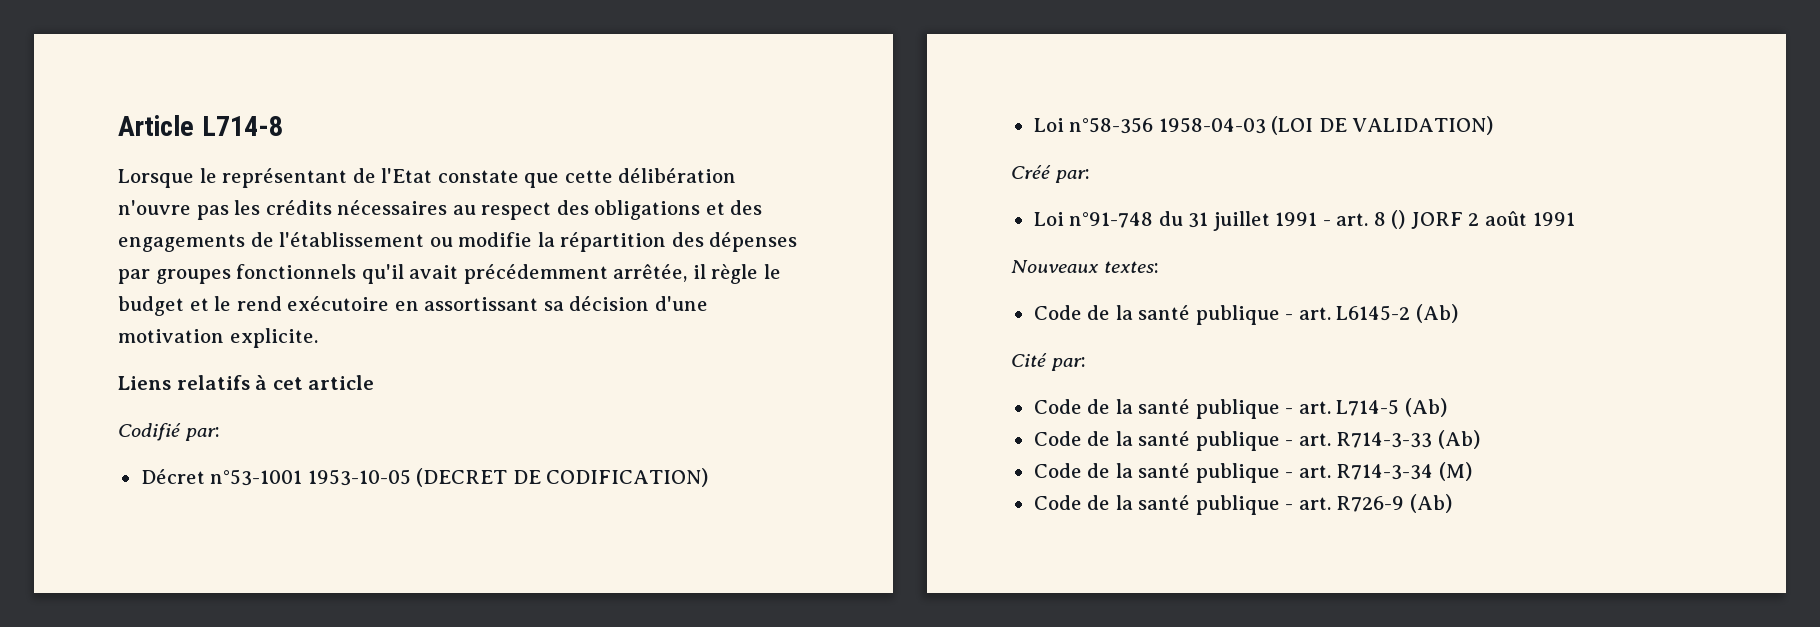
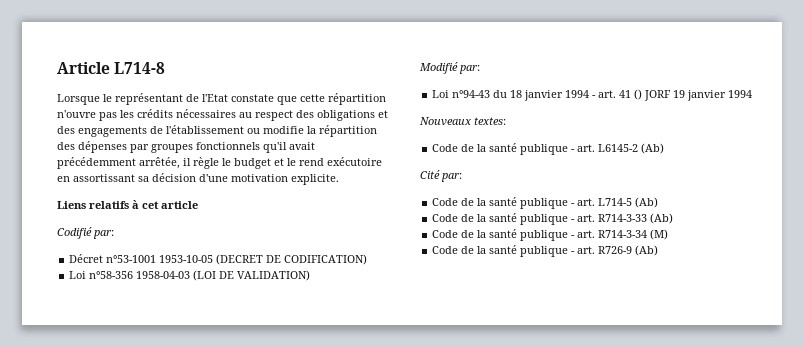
[618,168,737,183] délibération -> [328,93,386,105] répartition
[1011,165,1051,179] Créé -> [419,62,458,74] Modifié
[1069,211,1386,231] n°91-748 du 31 juillet 1991 - art. 8 -> [452,90,632,101] n°94-43 du 18 janvier 1994 - art. 41
[1468,211,1575,226] 2 août 1991 -> [673,90,753,101] 19 janvier 1994

